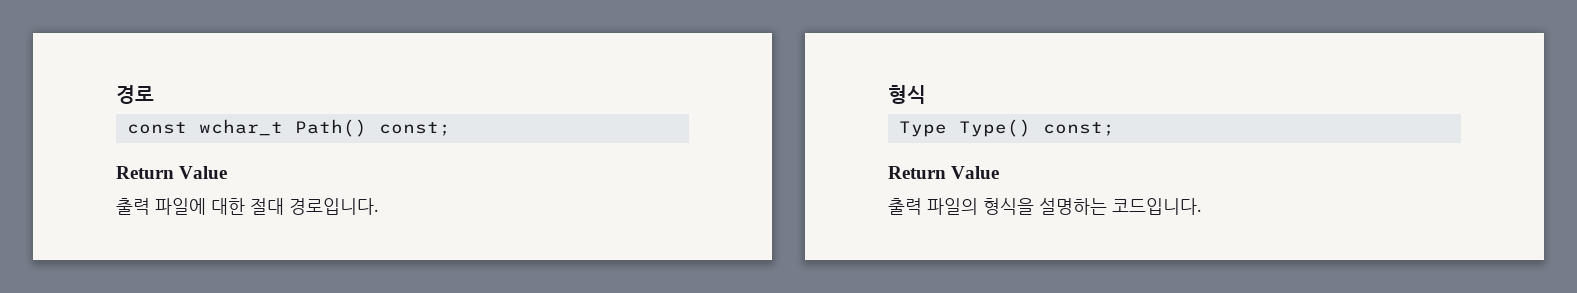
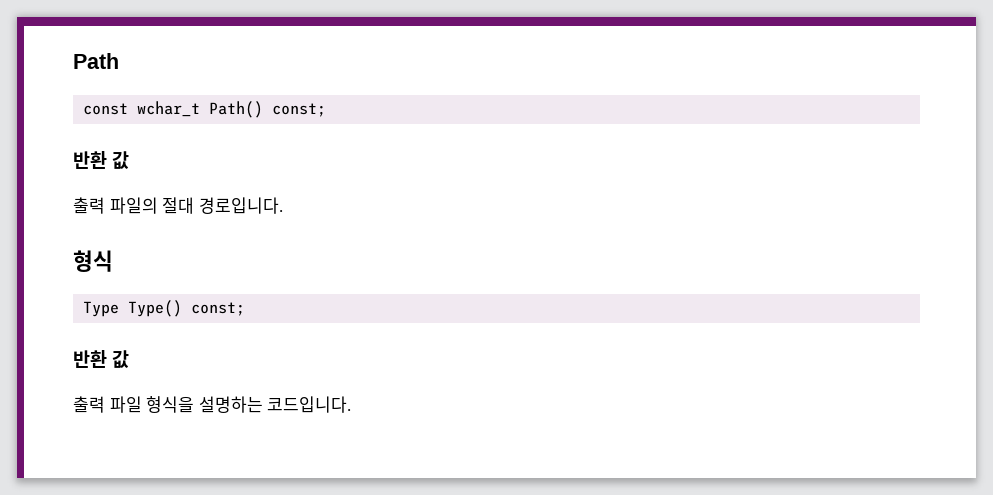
[116,85,154,104] 경로 -> [73,53,119,69] Path
[116,166,228,179] [116,198,245,215] Return Value // 출력 파일에 대한 -> [73,151,129,169] [73,197,158,214] 반환 값 // 출력 파일의
[888,166,1000,179] [888,198,978,215] Return Value // 출력 파일의 -> [73,350,129,368] [73,396,142,413] 반환 값 // 출력 파일

